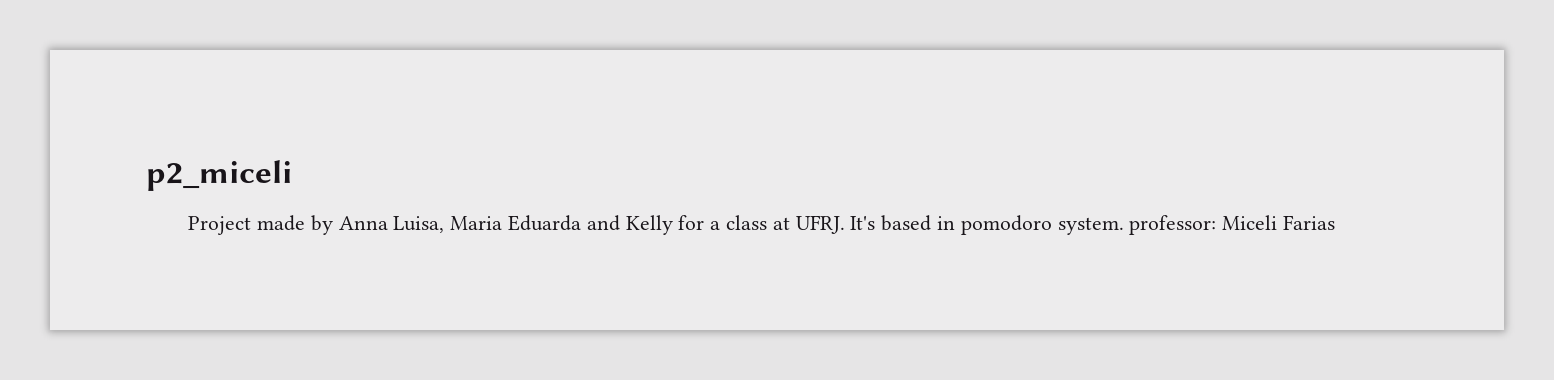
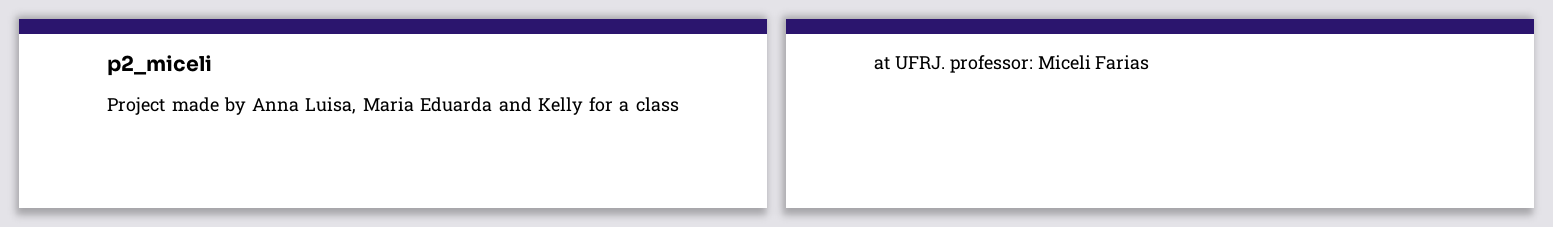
[850,215,1124,235] It's based in pomodoro system. -> (945, 63) none

